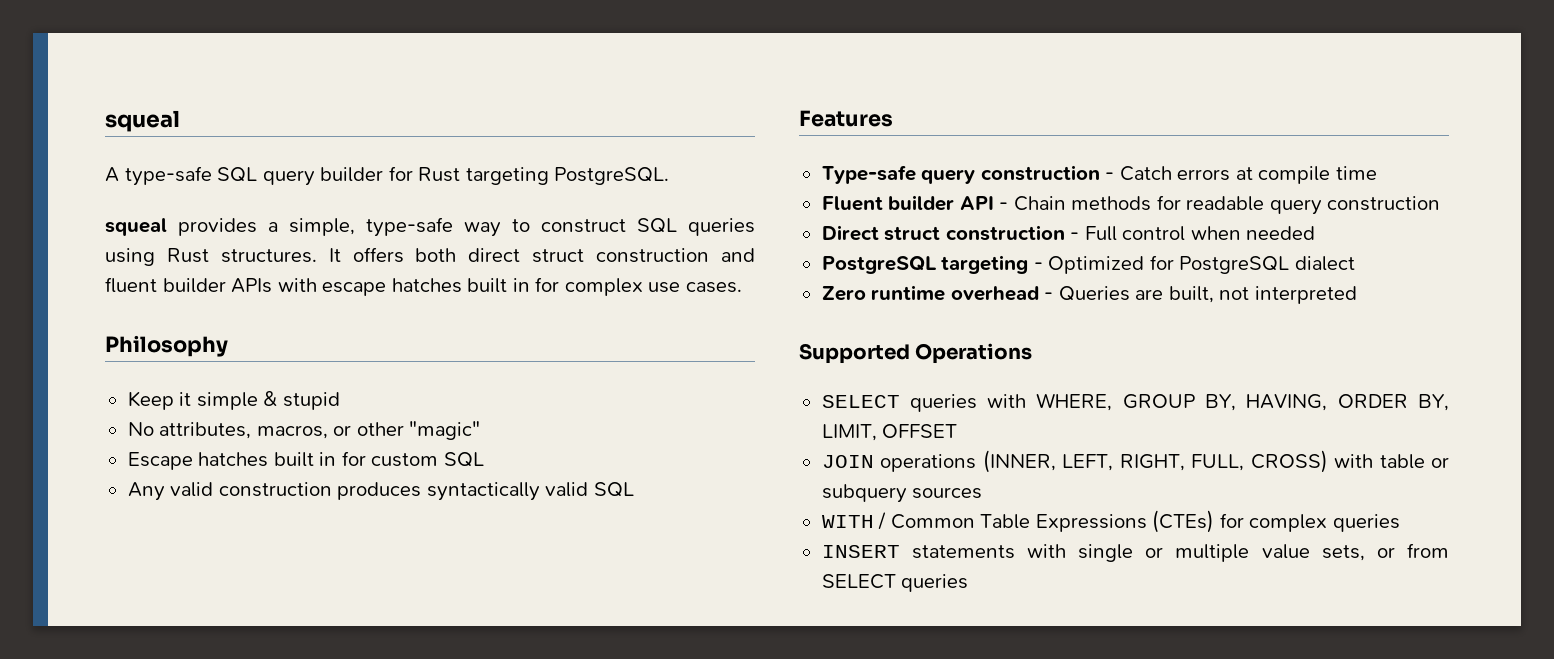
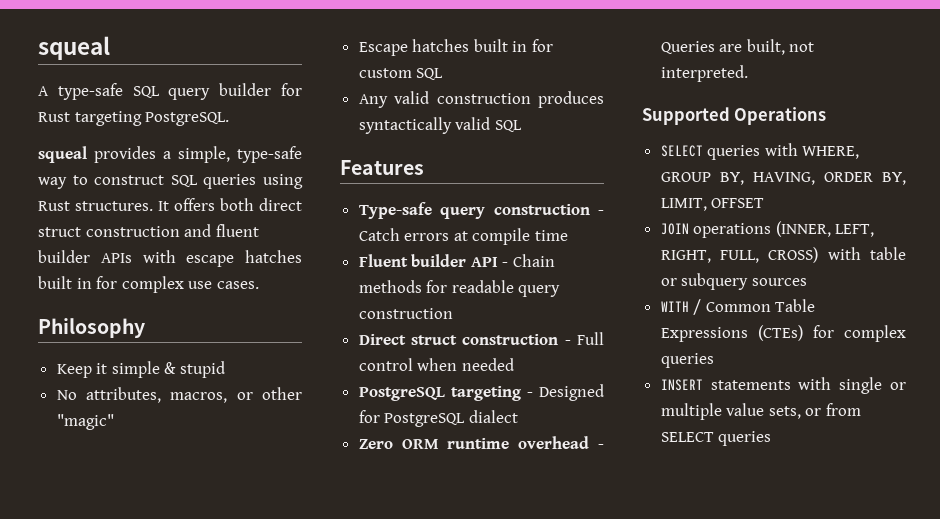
[1048,256,1145,274] Optimized -> [539,384,604,401] Designed
(866, 293) none -> [401,439,439,449] ORM
[1254,286,1357,304] interpreted -> [660,65,748,82] interpreted.

